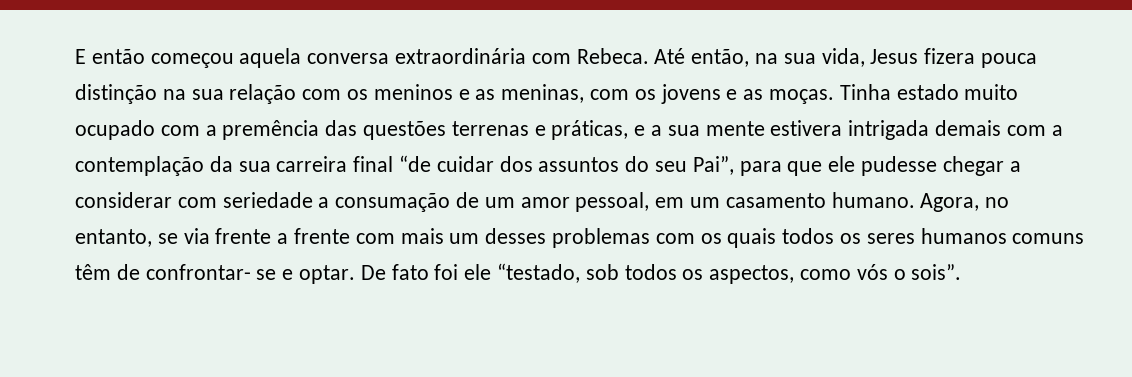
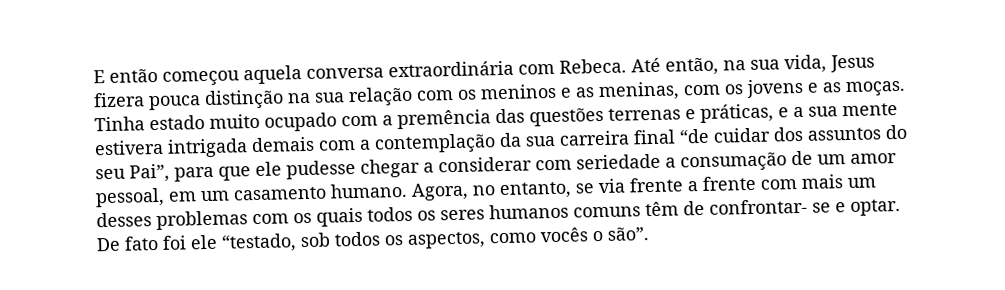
[856,264,962,280] vós o sois”. -> [540,227,649,243] vocês o são”.

